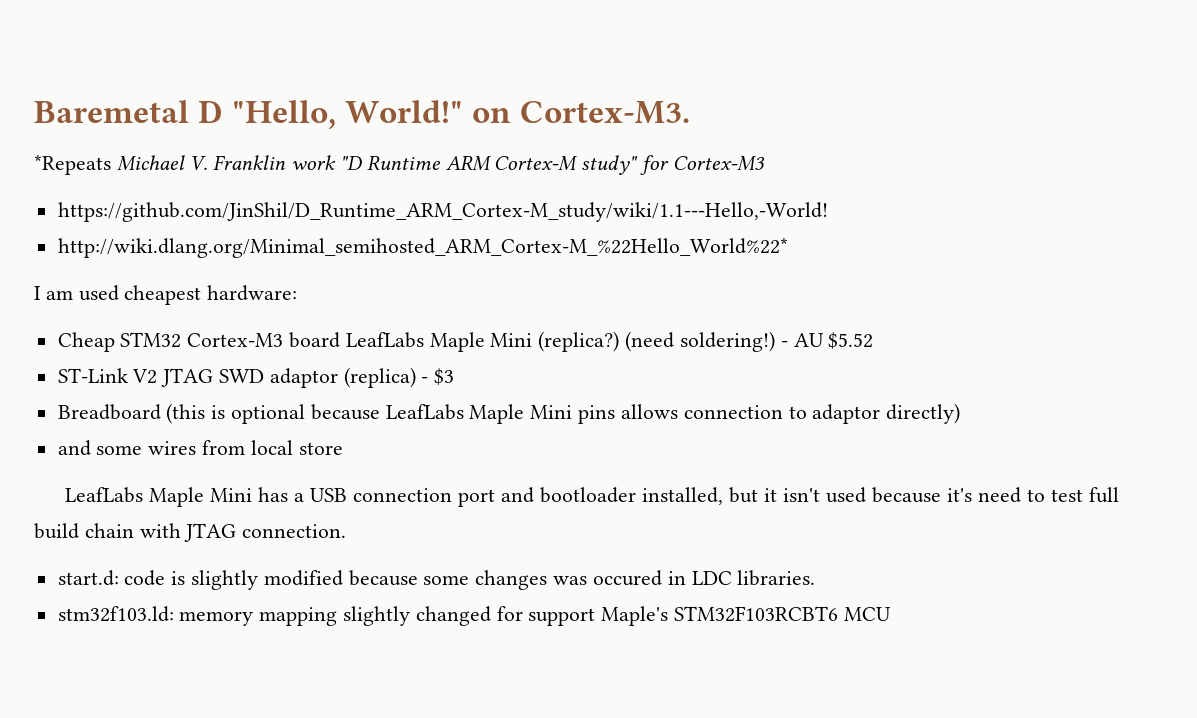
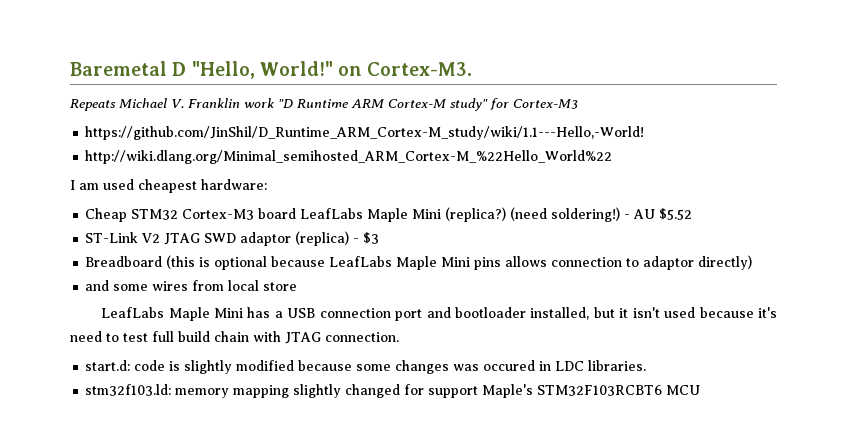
[34,155,111,175] *Repeats -> [70,99,116,111] Repeats
[57,238,788,258] http://wiki.dlang.org/Minimal_semihosted_ARM_Cortex-M_%22Hello_World%22* -> [85,150,613,164] http://wiki.dlang.org/Minimal_semihosted_ARM_Cortex-M_%22Hello_World%22

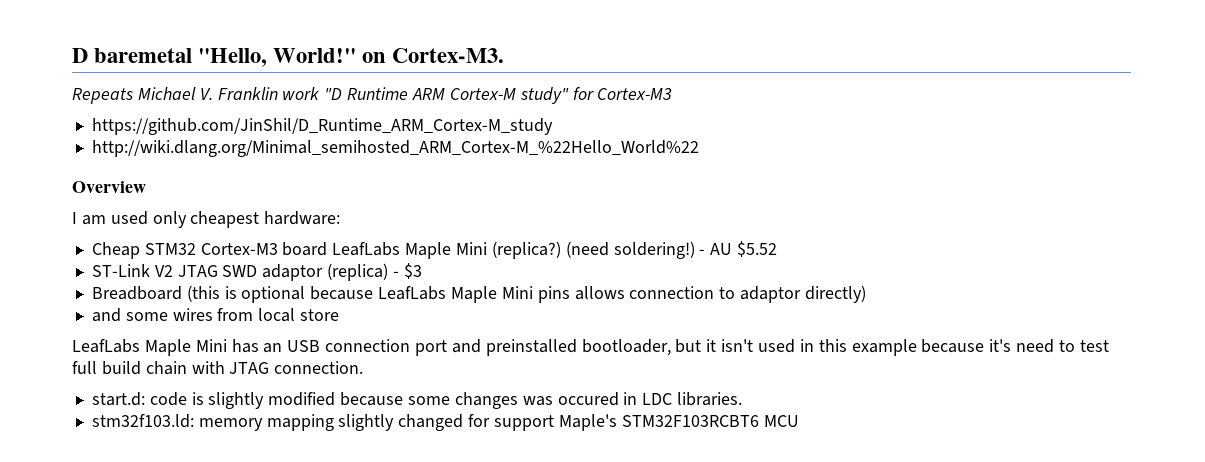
[70,61,187,76] Baremetal D -> [72,48,193,63] D baremetal
[85,126,645,140] https://github.com/JinShil/D_Runtime_ARM_Cortex-M_study/wiki/1.1---Hello,-World! -> [91,118,553,135] https://github.com/JinShil/D_Runtime_ARM_Cortex-M_study
(613, 157) none -> [72,181,146,193] // Overview
(134, 184) none -> [152,211,187,228] only
[274,311,283,318] a -> [263,343,283,353] an
[454,307,590,320] bootloader installed, -> [485,339,671,356] preinstalled bootloader,
(696, 312) none -> [799,339,917,356] in this example

